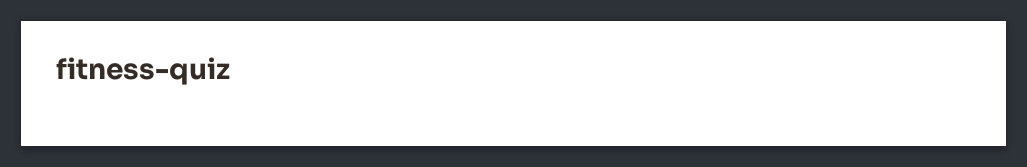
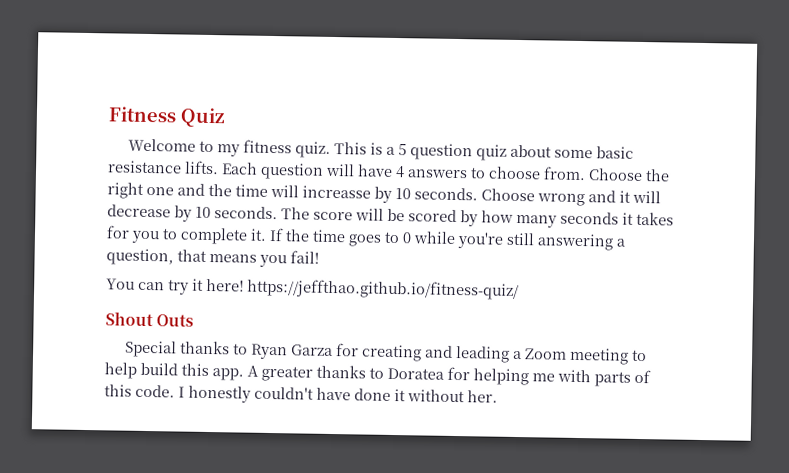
[56,57,230,85] fitness-quiz -> [108,106,226,128] [127,138,634,161] [108,160,670,182] [107,182,661,207] [107,204,674,228] [106,225,625,251] [106,248,319,268] [106,278,519,301] [105,311,195,327] [124,340,647,365] [104,362,651,387] [104,384,498,403] Fitness Quiz // Welcome to my fitness quiz. This is a 5 question quiz about some basic resistance lifts. Each question will have 4 answers to choose from. Choose the right one and the time will increasse by 10 seconds. Choose wrong and it will decrease by 10 seconds. The score will be scored by how many seconds it takes for you to complete it. If the time goes to 0 while you're still answering a question, that means you fail! // You can try it here! https://jeffthao.github.io/fitness-quiz/ // Shout Outs // Special thanks to Ryan Garza for creating and leading a Zoom meeting to help build this app. A greater thanks to Doratea for helping me with parts of this code. I honestly couldn't have done it without her.

